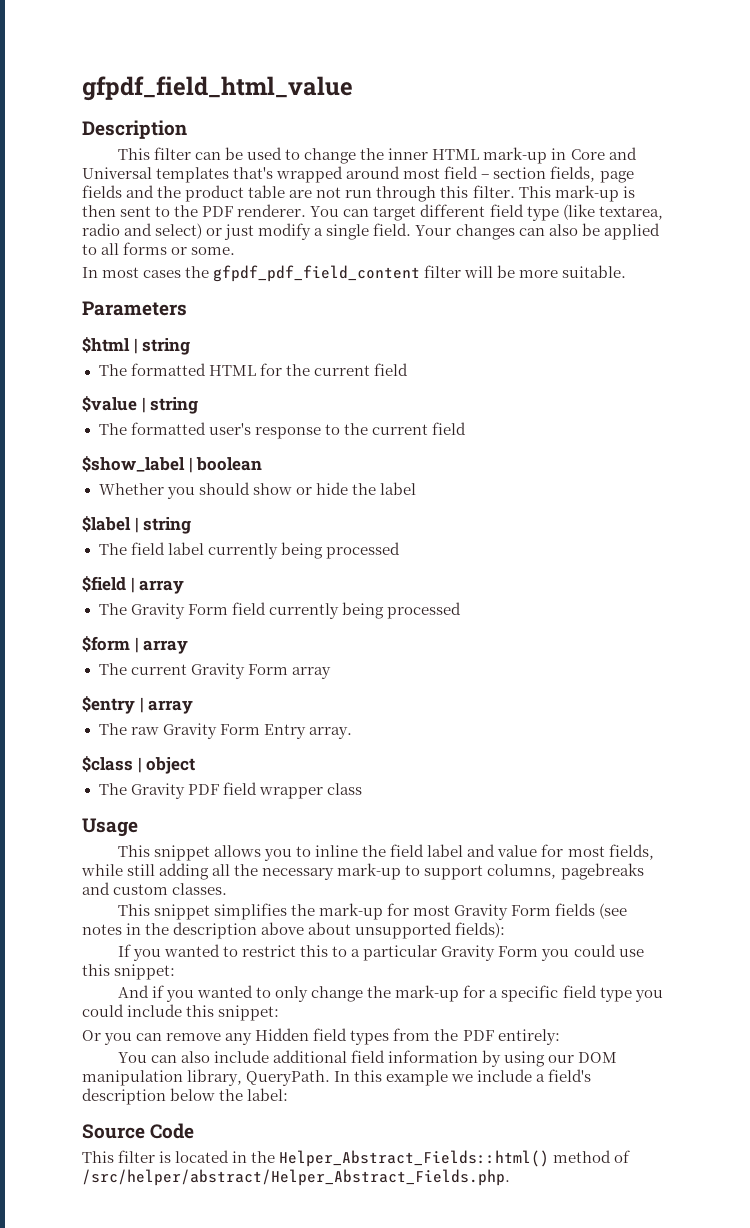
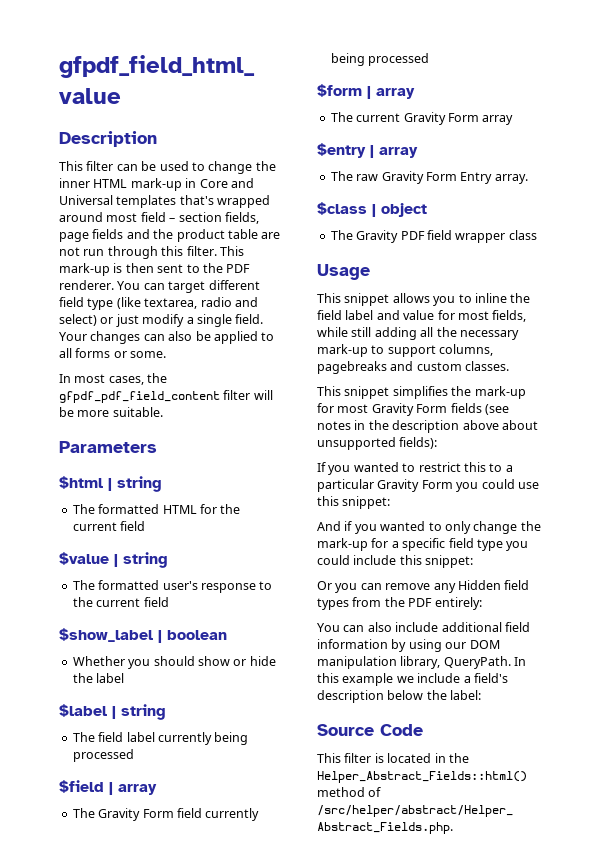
[143,270,182,278] cases -> [108,376,144,385] cases,

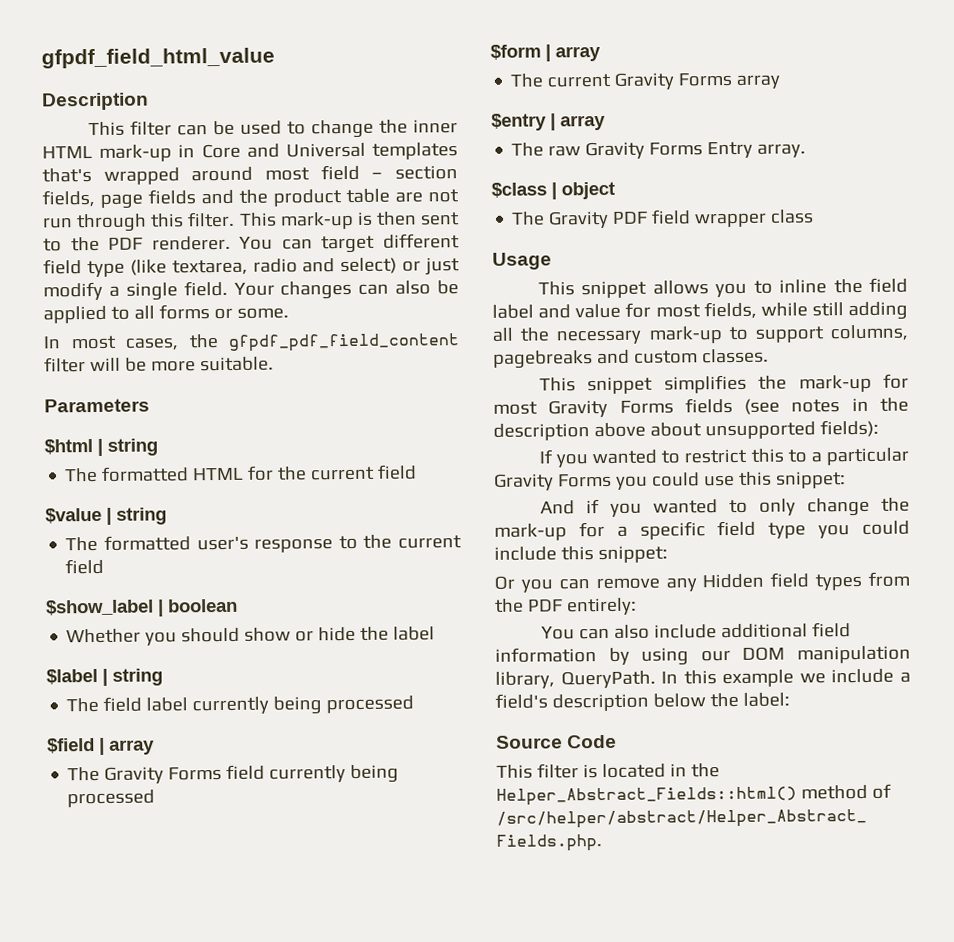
[142,809,174,818] Form -> [168,767,223,781] Forms
[447,113,479,122] Form -> [678,72,733,87] Forms
[425,172,457,181] Form -> [649,142,704,156] Forms
[416,404,448,413] Form -> [619,400,674,414] Forms
[421,480,453,489] Form -> [557,473,612,488] Forms

